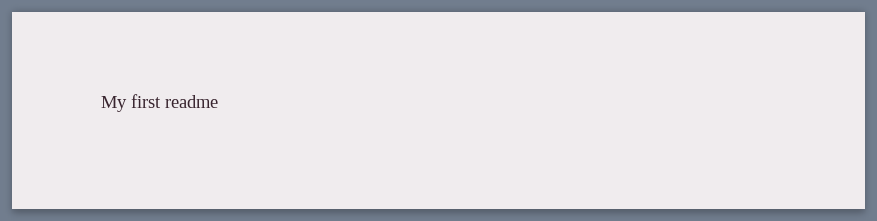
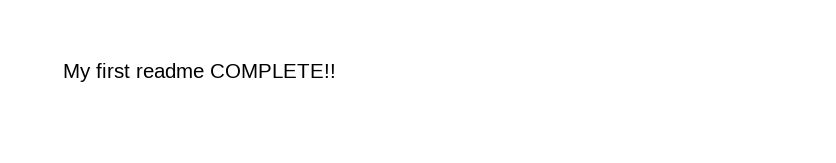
(218, 101) none -> [210,64,336,78] COMPLETE!!

